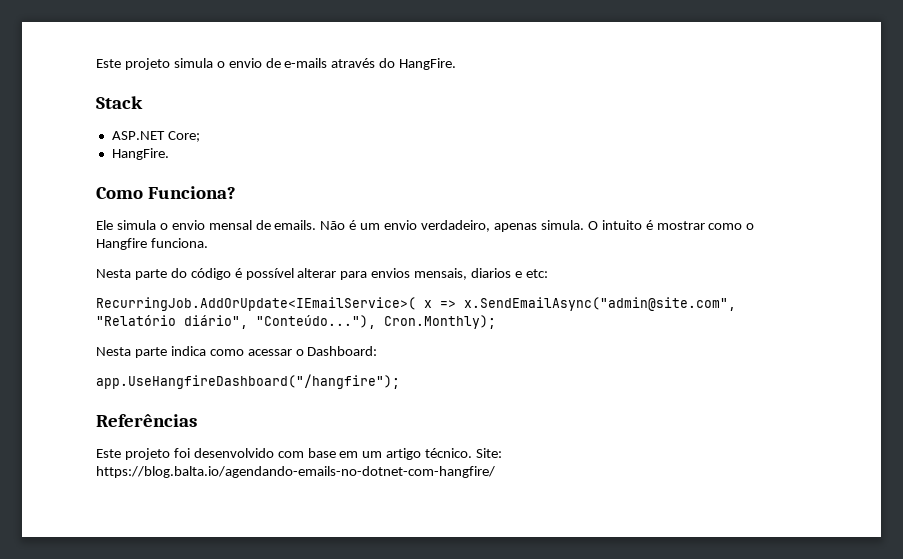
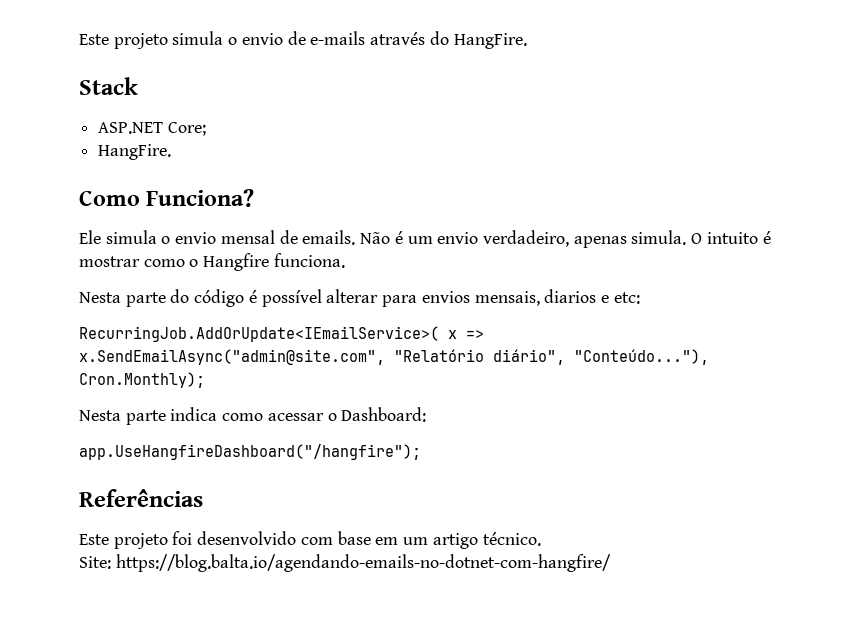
(473, 453) none -> (541, 539) //

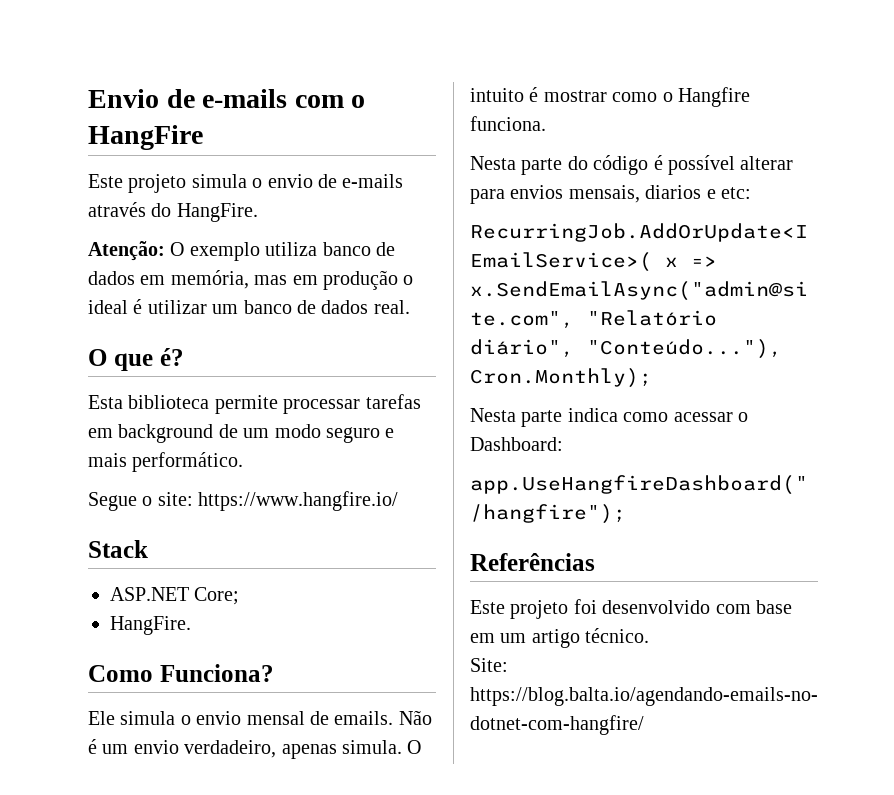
(79, 39) none -> [88,89,366,108] [88,125,203,150] Envio de e-mails com o HangFire //
(527, 41) none -> [88,241,395,261] [88,270,414,290] [88,299,410,314] [88,348,184,371] [88,394,421,414] [88,424,395,443] [88,452,244,472] [88,491,399,511] // Atenção: O exemplo utiliza banco de dados em memória, mas em produção o ideal é utilizar um banco de dados real. // O que é? // Esta biblioteca permite processar tarefas em background de um modo seguro e mais performático. // Segue o site: https://www.hangfire.io/

